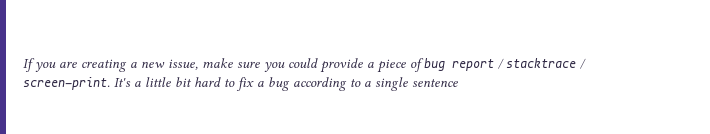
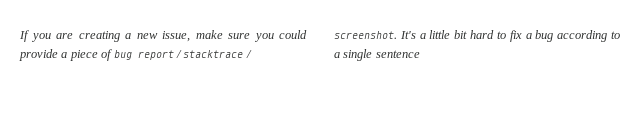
[23,77,110,90] screen-print. -> [334,31,397,39] screenshot.

